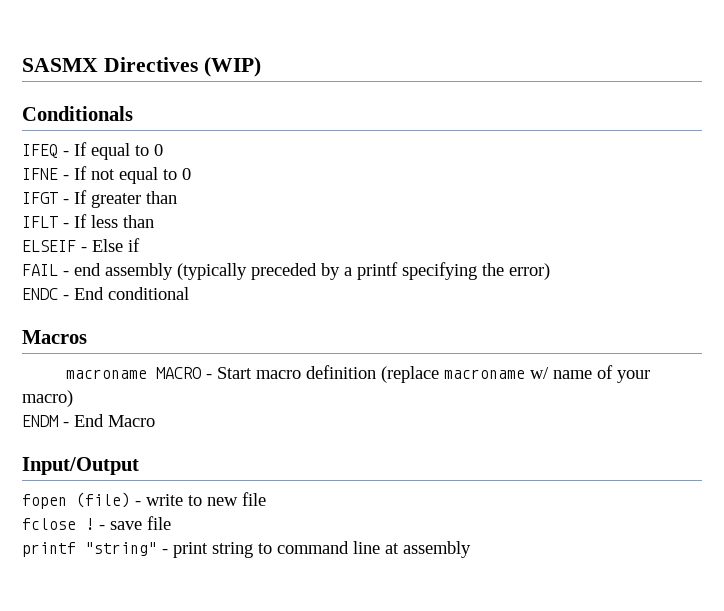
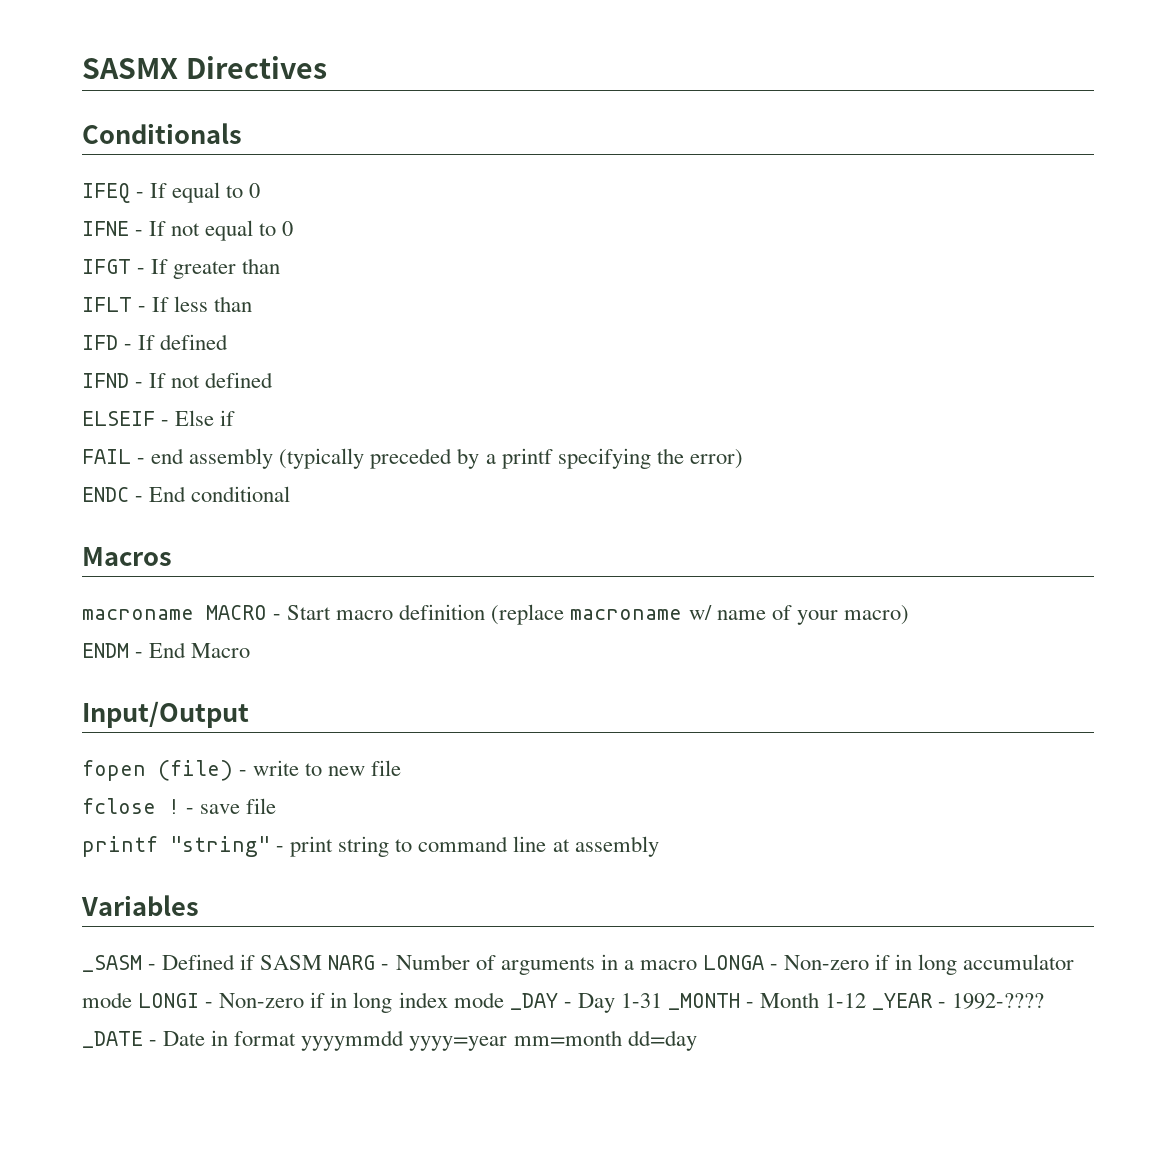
[203,57,261,77] (WIP) -> (327, 67) none
(154, 221) none -> [82,334,229,350] [82,372,274,388] // IFD - If defined // IFND - If not defined
(471, 549) none -> [81,895,199,916] [82,954,1075,975] [82,992,1045,1013] [82,1030,697,1051] // Variables // _SASM - Defined if SASM NARG - Number of arguments in a macro LONGA - Non-zero if in long accumulator mode LONGI - Non-zero if in long index mode _DAY - Day 1-31 _MONTH - Month 1-12 _YEAR - 1992-???? _DATE - Date in format yyyymmdd yyyy=year mm=month dd=day

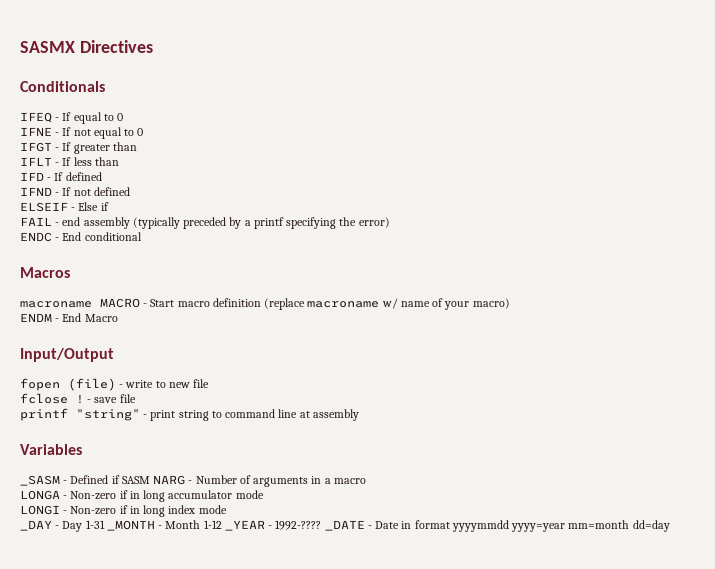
(697, 965) none -> (366, 481) //
(132, 1000) none -> (264, 494) //
(504, 1000) none -> (227, 509) //

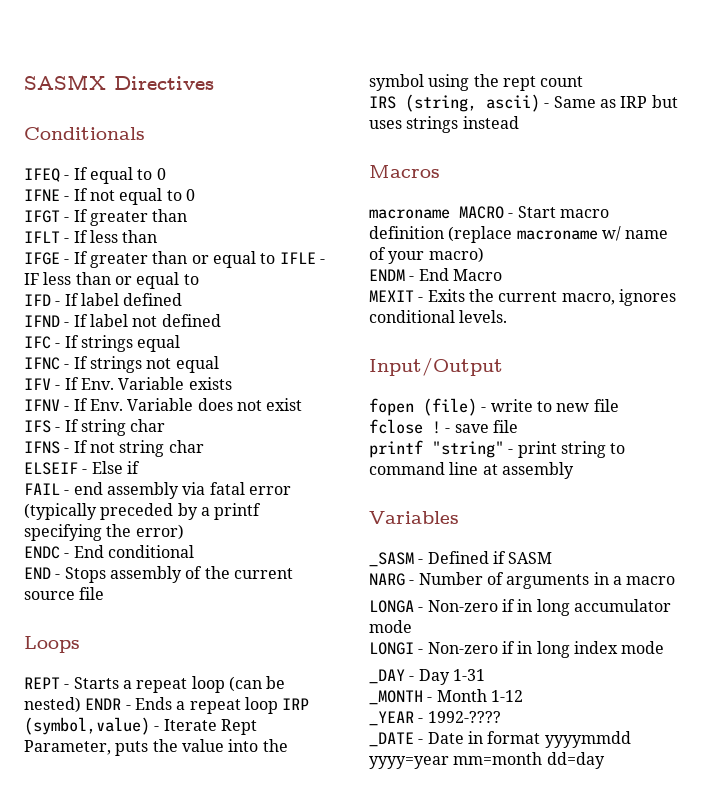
(119, 161) none -> [24,251,325,268] [24,272,199,289] // IFGE - If greater than or equal to IFLE - IF less than or equal to
(64, 176) none -> [80,293,119,306] label
(72, 191) none -> [89,314,128,327] label
(130, 191) none -> [24,335,181,352] [24,356,219,373] [24,377,232,390] [24,398,303,411] [24,419,166,436] [24,440,204,457] // IFC - If strings equal // IFNC - If strings not equal // IFV - If Env. Variable exists // IFNV - If Env. Variable does not exist // IFS - If string char // IFNS - If not string char
(130, 223) none -> [182,482,291,495] via fatal error
(142, 236) none -> [24,566,293,583] [24,587,105,600] [24,636,80,653] [24,676,286,693] [24,697,310,714] [24,717,257,735] [24,739,288,756] [369,74,584,91] [369,94,678,112] [369,116,519,133] // END - Stops assembly of the current source file // Loops // REPT - Starts a repeat loop (can be nested) ENDR - Ends a repeat loop IRP (symbol,value) - Iterate Rept Parameter, puts the value into the symbol using the rept count // IRS (string, ascii) - Same as IRP but uses strings instead
(118, 318) none -> [369,289,676,306] [369,310,508,323] // MEXIT - Exits the current macro, ignores conditional levels.
(150, 480) none -> (553, 558) //
(105, 524) none -> (485, 675) //
(222, 524) none -> (523, 696) //
(322, 525) none -> (501, 717) //

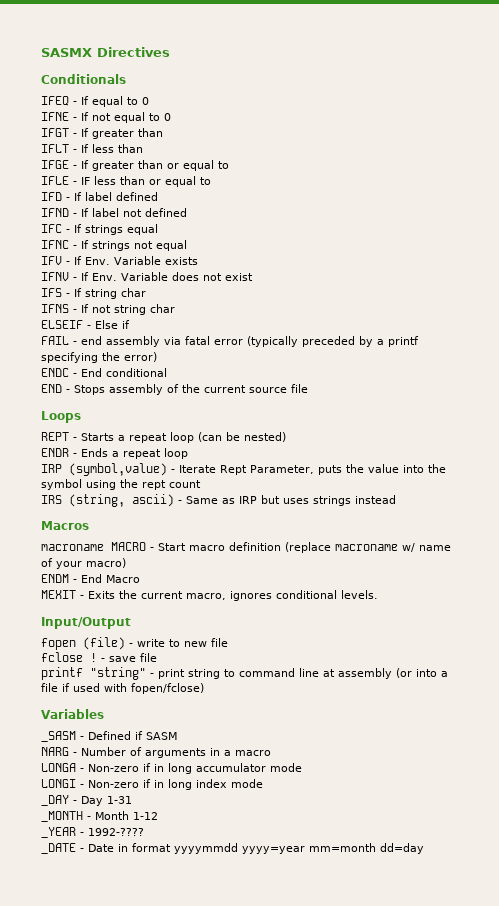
(276, 258) none -> (229, 165) //
(81, 705) none -> (286, 437) //
(278, 705) none -> (188, 453) //
(574, 470) none -> [396,668,448,678] [41,683,204,694] (or into a file if used with fopen/fclose)

